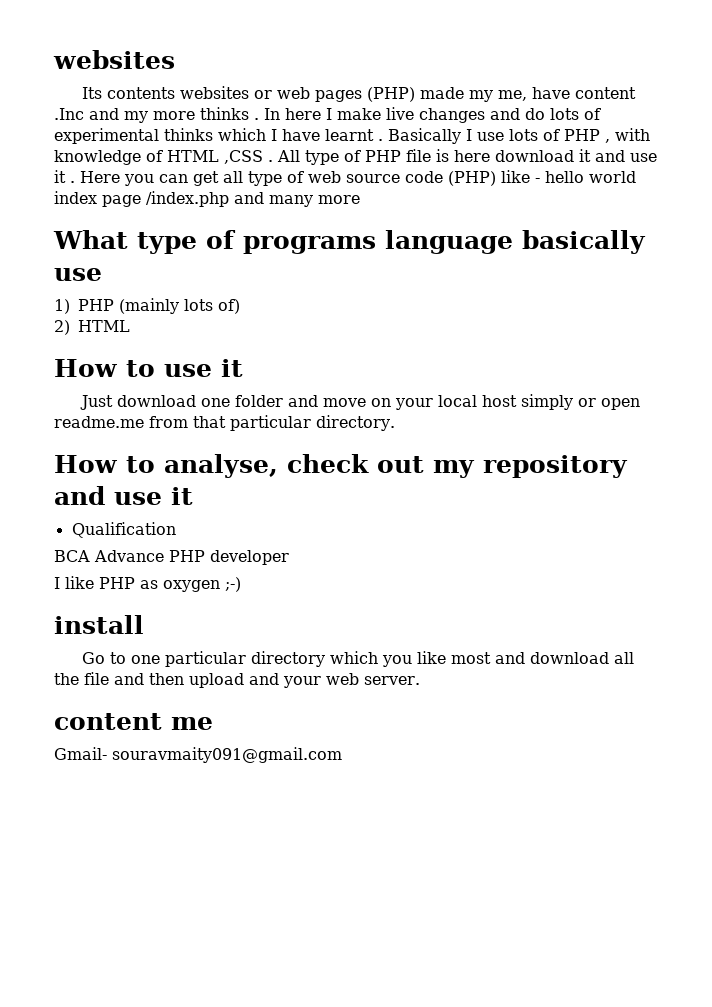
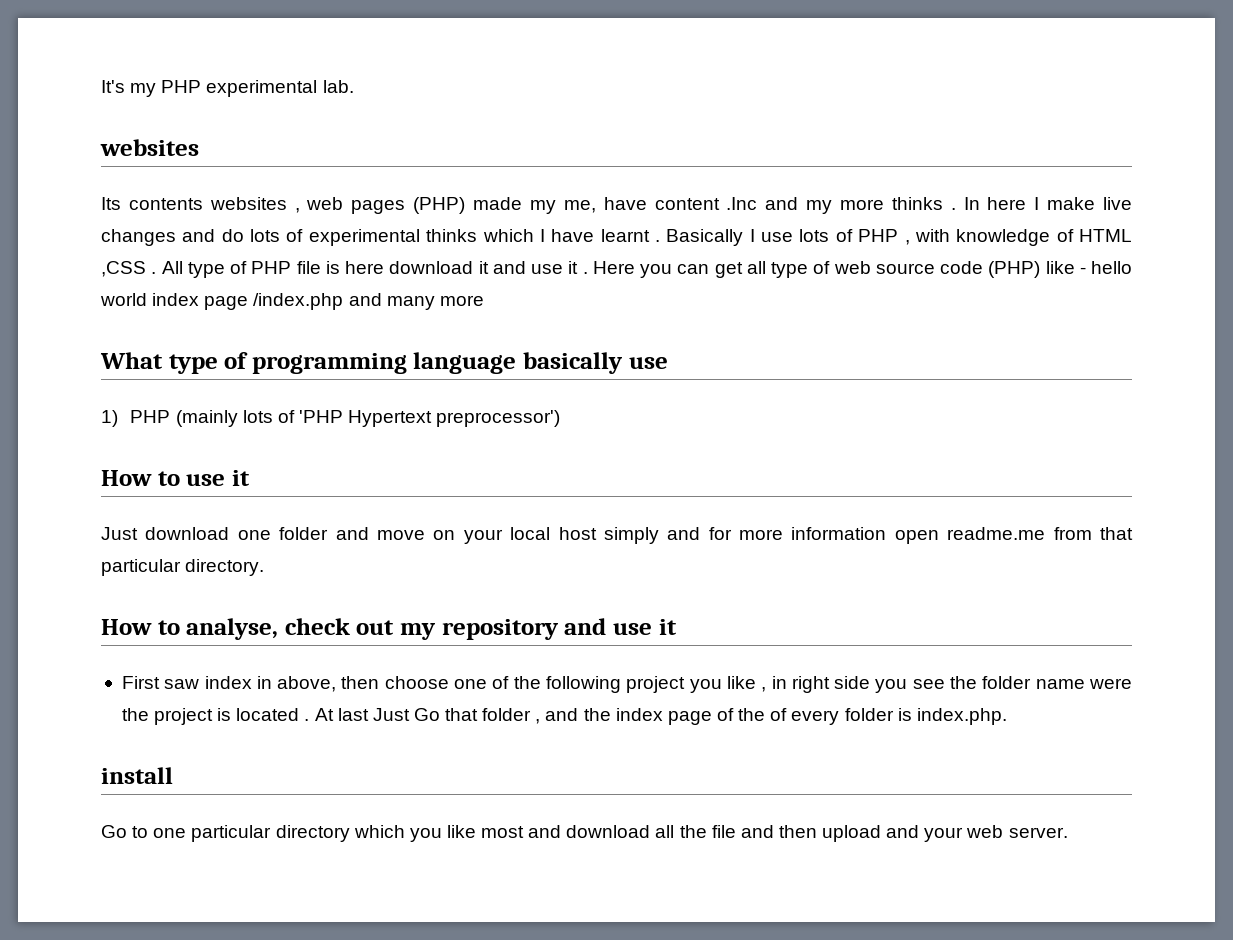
(53, 59) none -> [101,80,354,97] It's my PHP experimental lab. //
[254,90,273,99] or -> [294,208,300,213] ,
[243,236,376,254] programs -> [251,353,407,374] programming
[218,299,240,314] [54,320,130,335] of) // 2) HTML -> [277,410,561,427] of 'PHP Hypertext preprocessor')
[578,398,597,407] or -> [667,527,887,540] and for more information
[71,522,176,538] [54,550,289,565] [54,576,241,592] Qualification // BCA Advance PHP developer // I like PHP as oxygen ;-) -> [121,676,1133,693] [121,708,1007,725] First saw index in above, then choose one of the following project you like , in right side you see the folder name were the project is located . At last Just Go that folder , and the index page of the of every folder is index.php.
[54,713,213,730] [54,747,342,763] // content me // Gmail- souravmaity091@gmail.com -> (1068, 832) none

